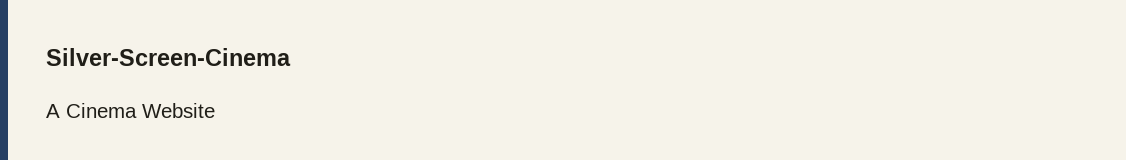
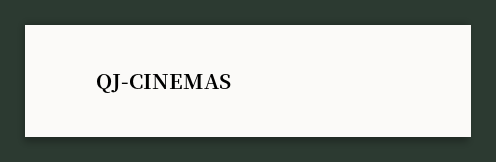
[46,48,291,66] [46,103,215,118] Silver-Screen-Cinema // A Cinema Website -> [96,74,231,93] QJ-CINEMAS

